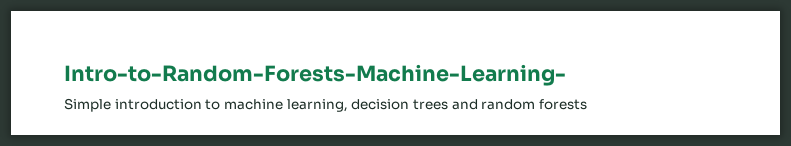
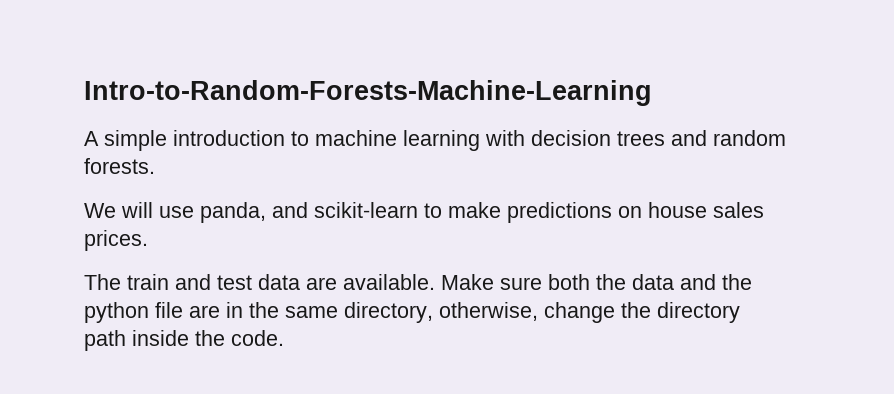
[64,64,566,86] [64,98,111,112] Intro-to-Random-Forests-Machine-Learning- // Simple -> [84,80,652,106] [84,130,167,151] Intro-to-Random-Forests-Machine-Learning // A simple
[286,99,348,112] learning, -> [403,130,525,151] learning with
[538,99,587,110] forests -> [84,158,155,174] [84,202,764,223] [84,230,148,251] [84,274,752,290] [84,302,740,323] [84,330,284,351] forests. // We will use panda, and scikit-learn to make predictions on house sales prices. // The train and test data are available. Make sure both the data and the python file are in the same directory, otherwise, change the directory path inside the code.

